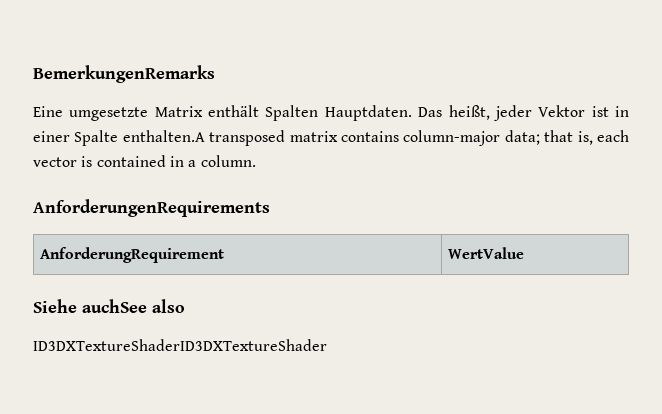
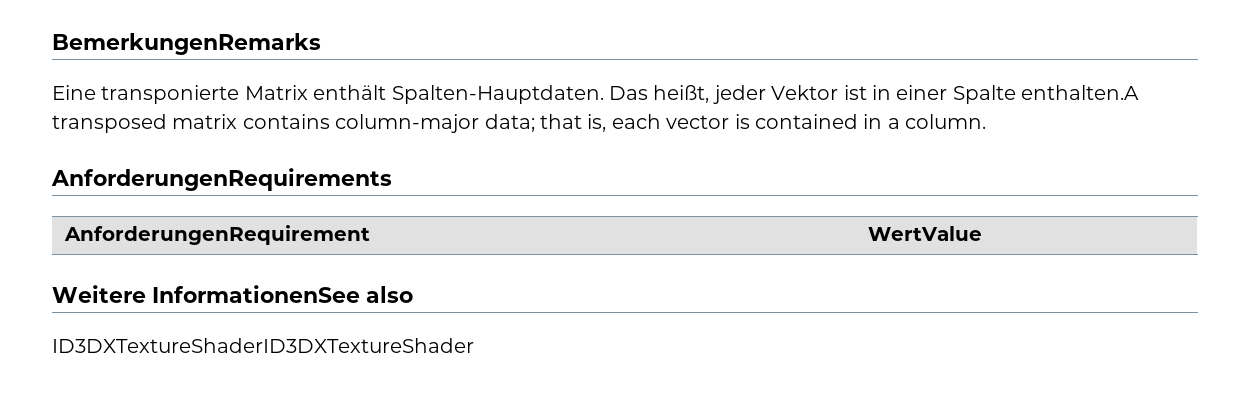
[69,107,149,121] umgesetzte -> [101,85,240,104] transponierte
[265,105,412,121] Spalten Hauptdaten. -> [391,85,604,104] Spalten-Hauptdaten.
[39,247,224,263] AnforderungRequirement -> [64,225,371,245] AnforderungenRequirement
[33,299,147,313] Siehe auchSee -> [52,285,360,303] Weitere InformationenSee

